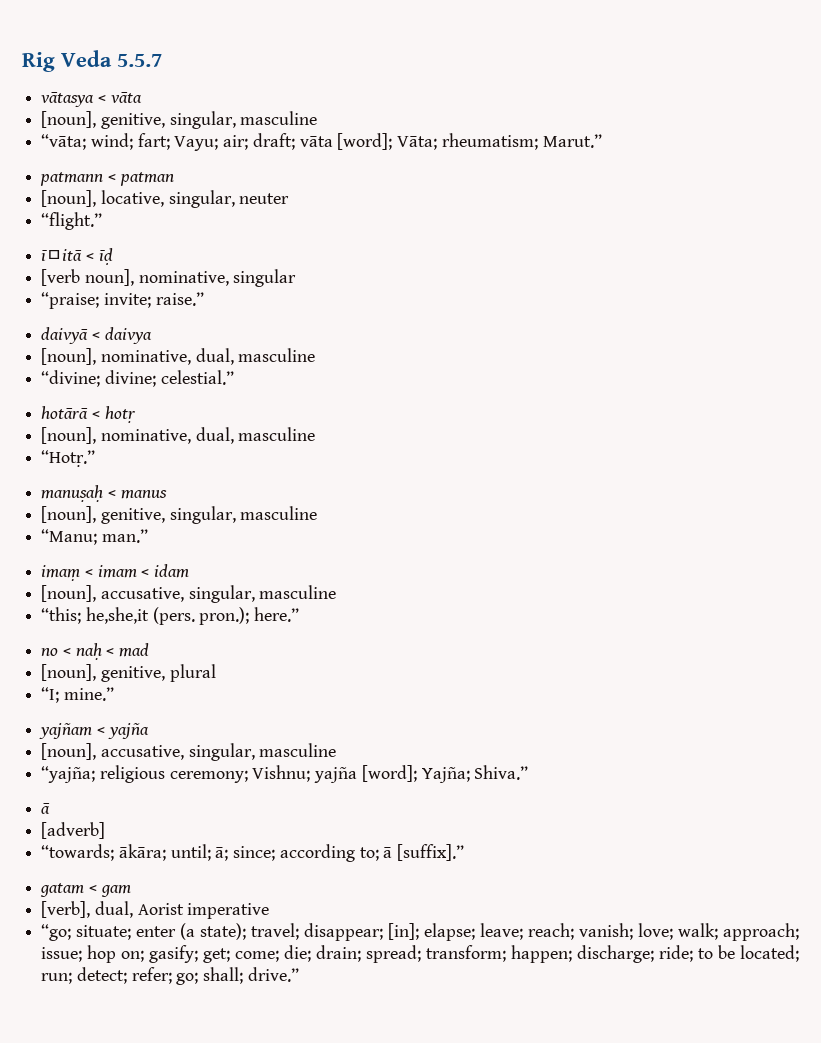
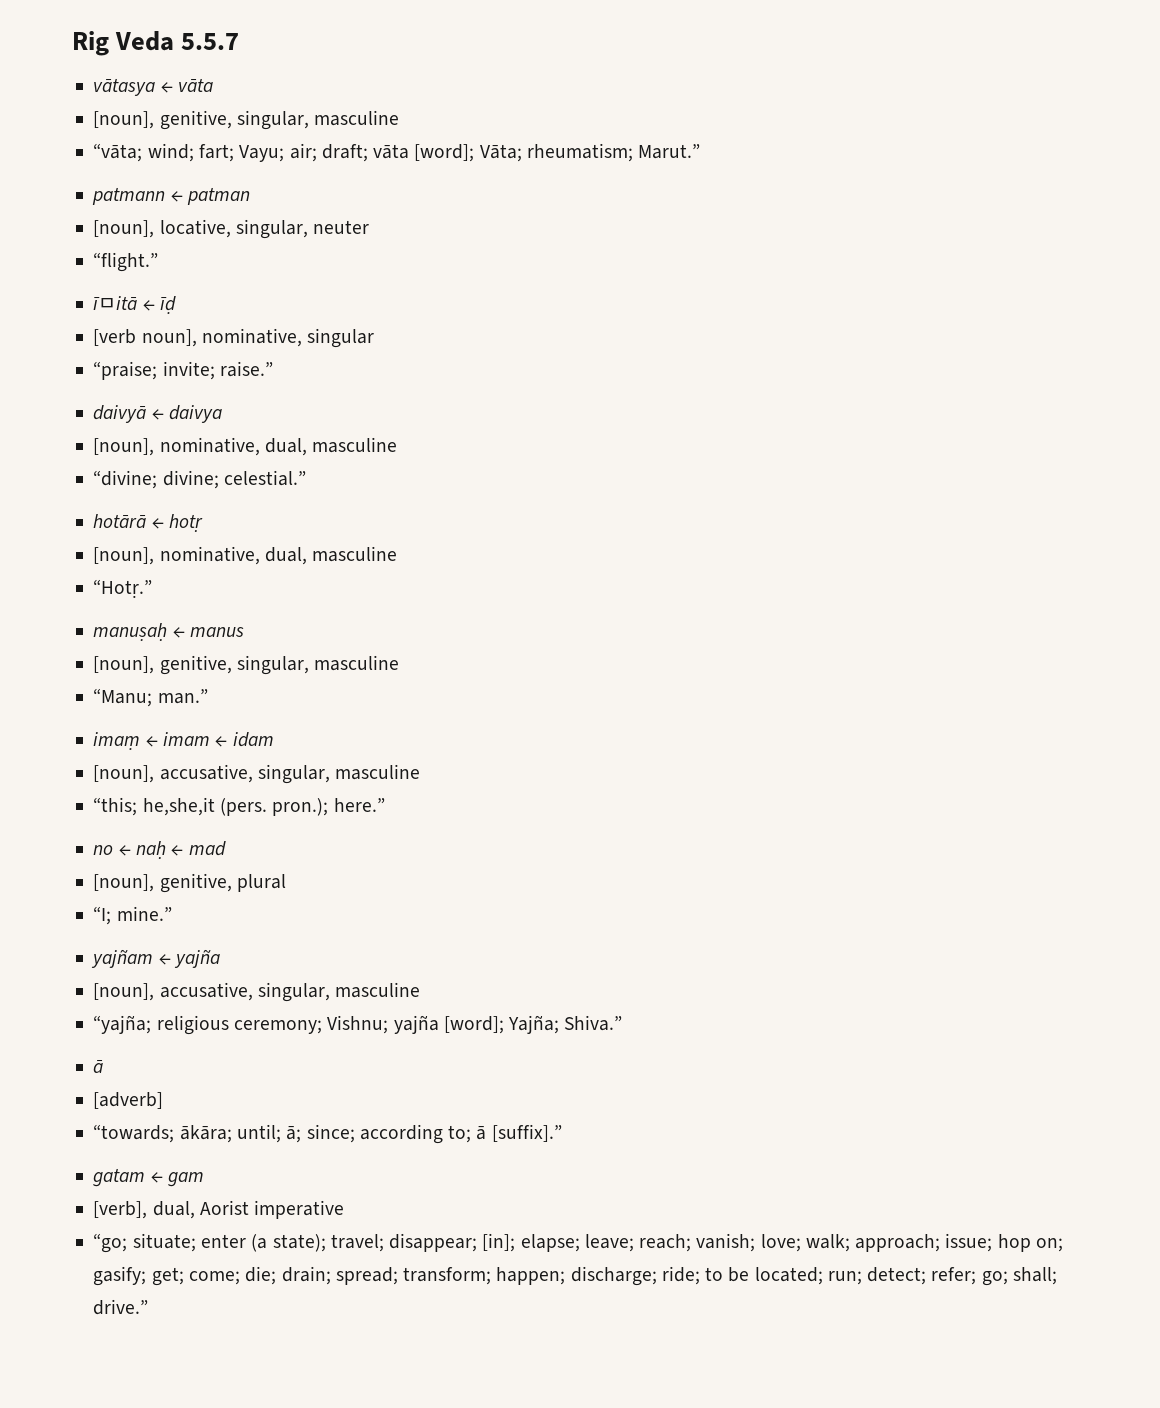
[97,95,106,103] < -> [160,82,173,93] ←
[107,174,116,182] < -> [170,191,183,202] ←
[85,253,94,261] < -> [142,300,155,311] ←
[91,332,100,340] < -> [151,409,164,420] ←
[91,411,100,419] < -> [151,518,164,529] ←
[107,490,116,498] < -> [172,627,185,638] ←
[84,565,150,578] < imam < -> [145,732,228,747] ← imam ←
[62,643,115,660] < naḥ < -> [118,841,184,859] ← naḥ ←
[96,727,105,735] < -> [158,954,171,965] ←
[88,885,97,893] < -> [150,1172,163,1183] ←

